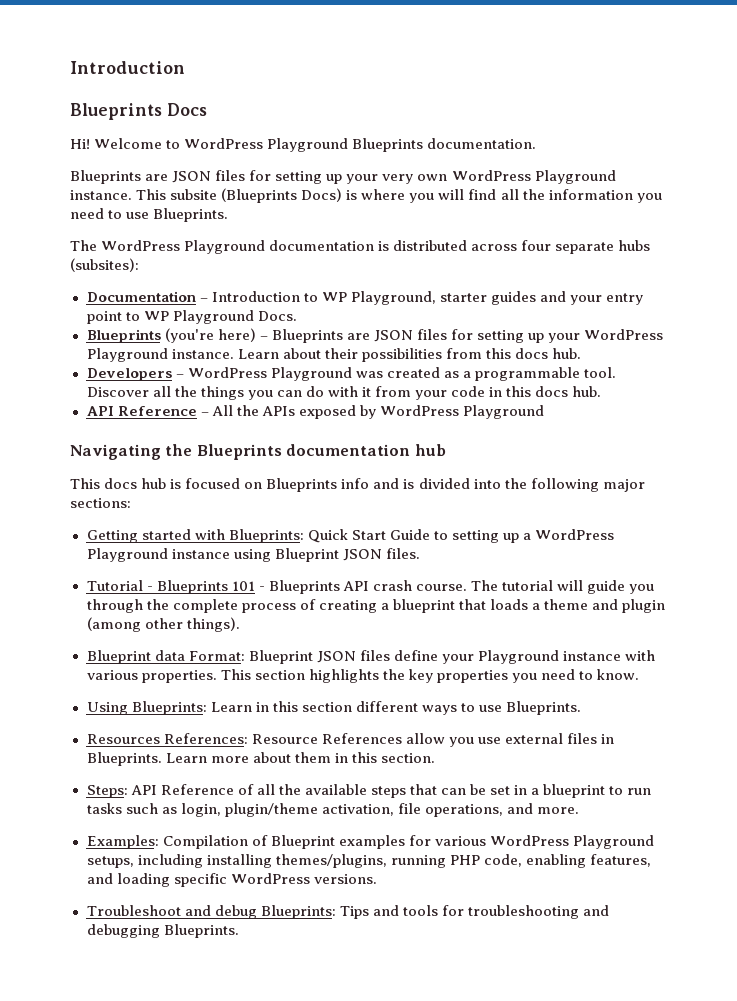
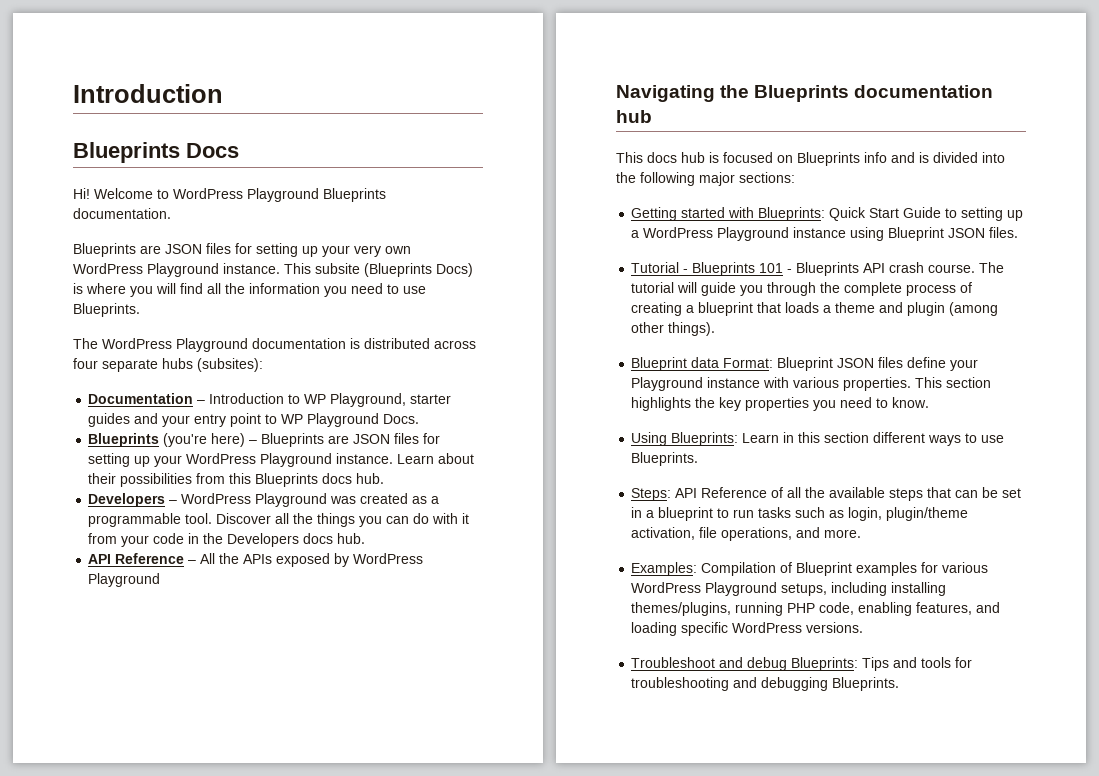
(511, 353) none -> [255,473,319,487] Blueprints
[506,386,532,397] this -> [203,533,300,547] the Developers
[86,733,614,747] [86,752,435,766] // Resources References: Resource References allow you use external files in Blueprints. Learn more about them in this section. -> (699, 459) none

